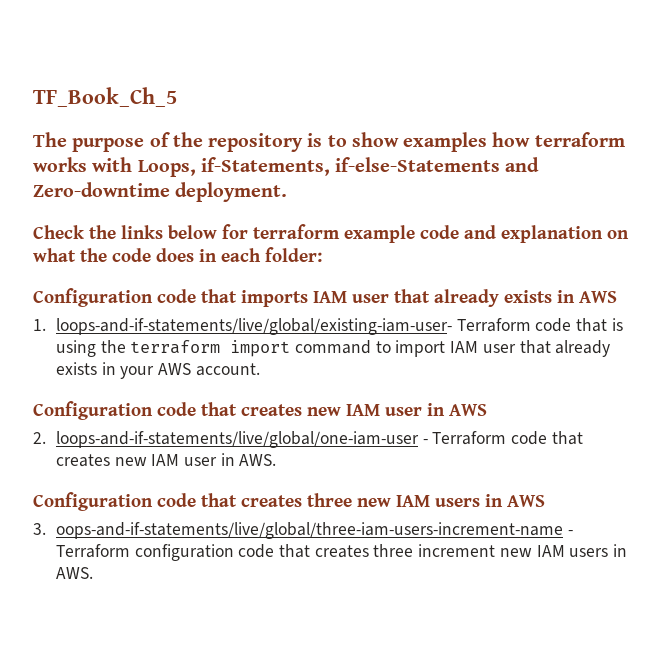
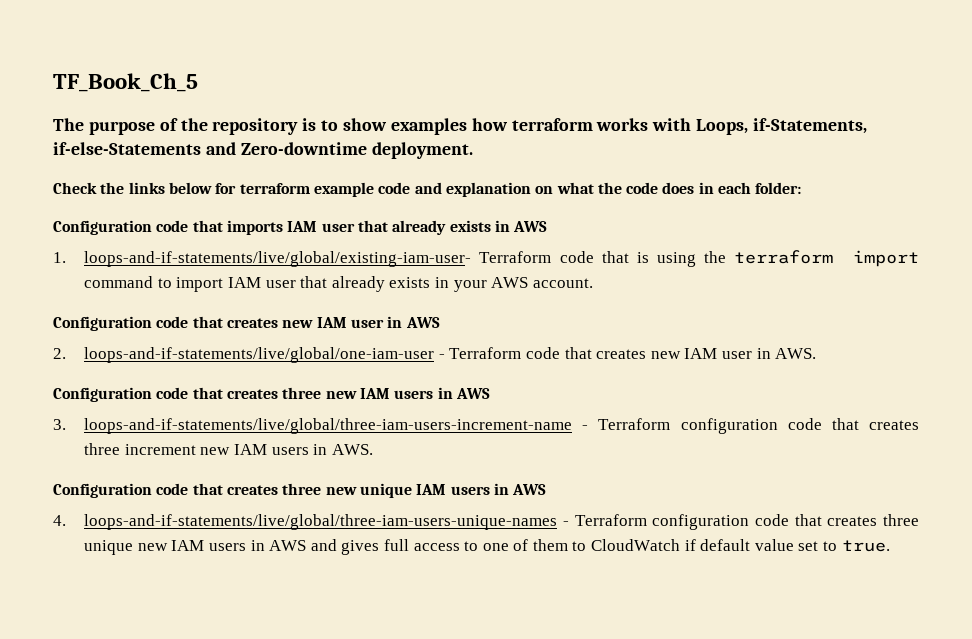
[55,522,563,539] oops-and-if-statements/live/global/three-iam-users-increment-name -> [84,418,573,434] loops-and-if-statements/live/global/three-iam-users-increment-name
(93, 573) none -> [53,483,547,498] [53,514,919,530] [84,539,890,555] // Configuration code that creates three new unique IAM users in AWS // 4. loops-and-if-statements/live/global/three-iam-users-unique-names - Terraform configuration code that creates three unique new IAM users in AWS and gives full access to one of them to CloudWatch if default value set to true.

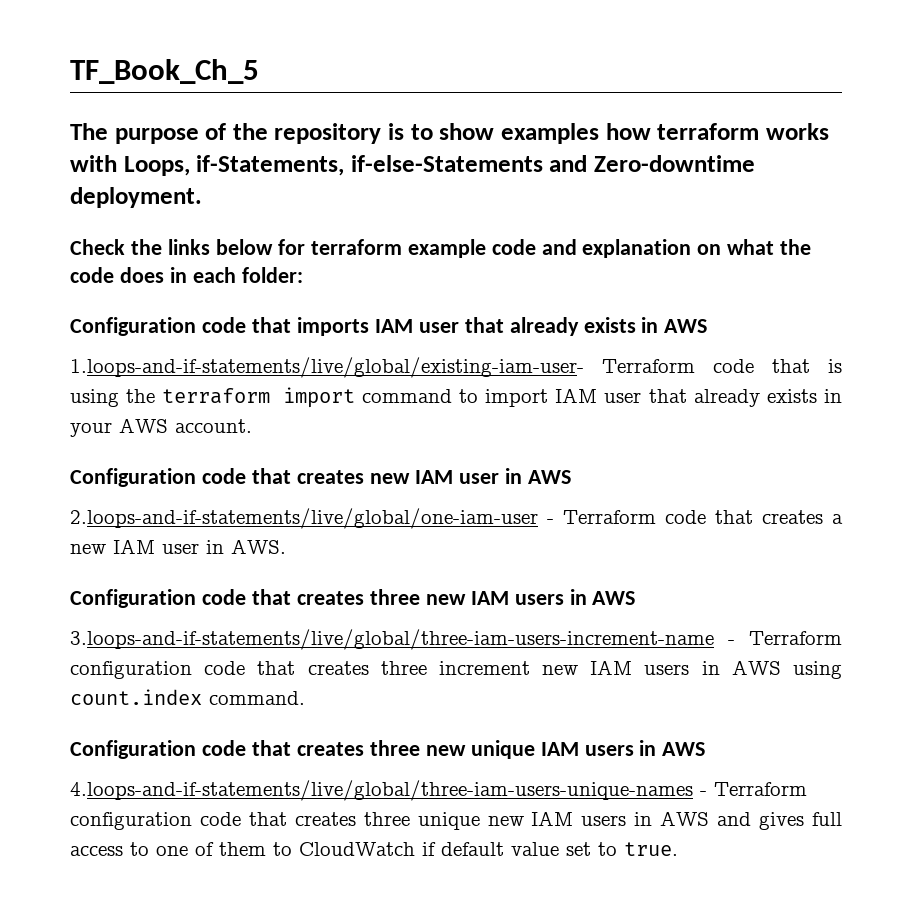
[53,251,472,267] 1. loops-and-if-statements/live/global/existing-iam-user- -> [70,357,584,378] 1.loops-and-if-statements/live/global/existing-iam-user-
[53,347,435,363] 2. loops-and-if-statements/live/global/one-iam-user -> [70,508,538,529] 2.loops-and-if-statements/live/global/one-iam-user
(647, 354) none -> [832,514,843,524] a
[53,418,573,434] 3. loops-and-if-statements/live/global/three-iam-users-increment-name -> [70,629,714,650] 3.loops-and-if-statements/live/global/three-iam-users-increment-name
[331,444,373,455] AWS. -> [731,660,842,679] [70,689,305,705] AWS using count.index command.
[53,514,558,530] 4. loops-and-if-statements/live/global/three-iam-users-unique-names -> [70,780,693,801] 4.loops-and-if-statements/live/global/three-iam-users-unique-names

